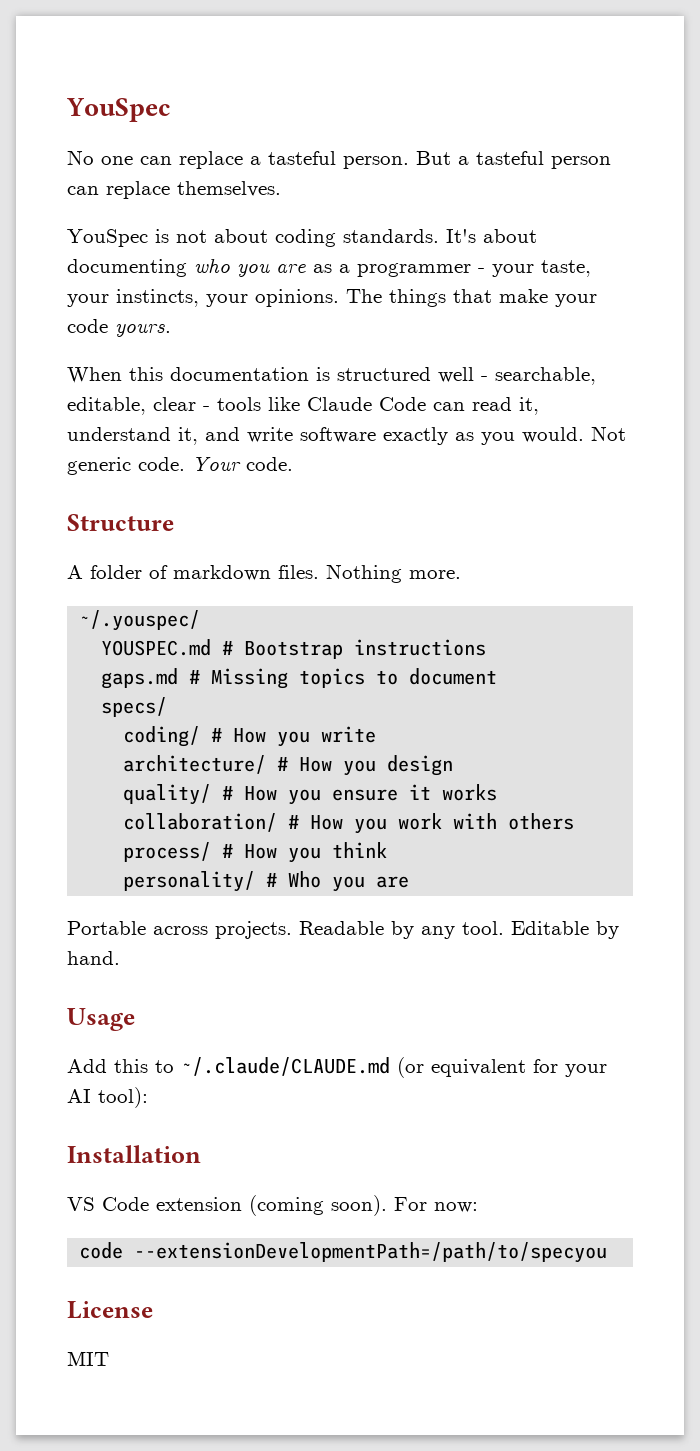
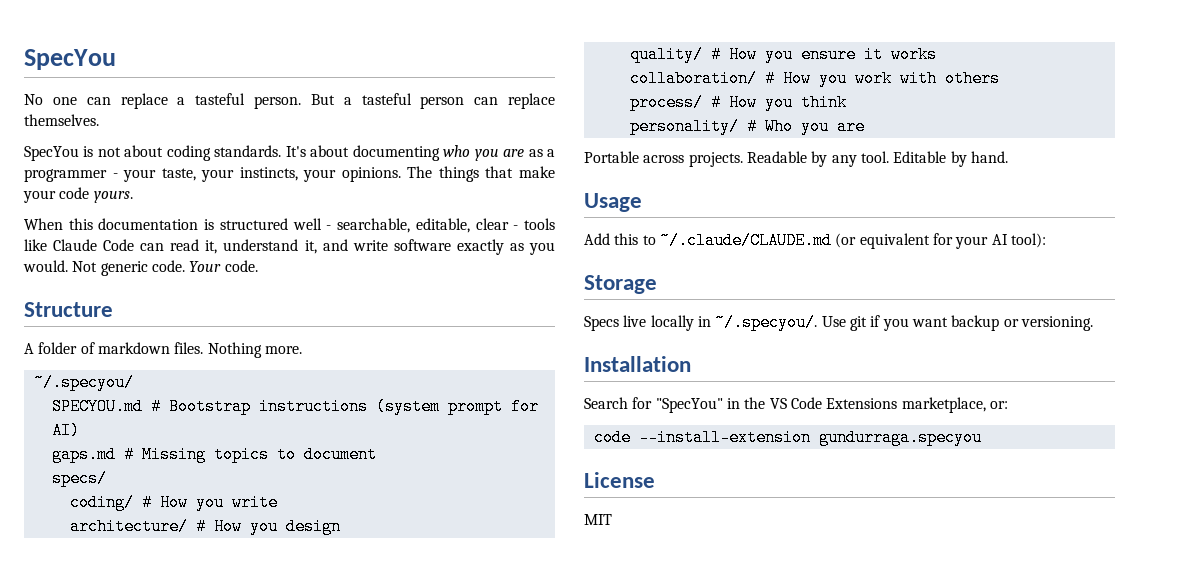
[66,98,171,122] YouSpec -> [24,49,116,70] SpecYou
[67,229,148,247] YouSpec -> [24,146,79,161] SpecYou
[79,610,201,631] [101,639,212,656] ~/.youspec/ // YOUSPEC.md -> [33,374,134,391] [51,398,143,415] ~/.specyou/ // SPECYOU.md
(487, 647) none -> [375,398,539,415] [51,422,80,439] (system prompt for AI)
[67,1145,201,1163] [67,1195,478,1216] [79,1242,608,1263] Installation // VS Code extension (coming soon). For now: // code --extensionDevelopmentPath=/path/to/specyou -> [584,275,657,294] [584,314,1093,331] [584,356,691,372] [584,397,1008,413] [593,429,982,446] Storage // Specs live locally in ~/.specyou/. Use git if you want backup or versioning. // Installation // Search for "SpecYou" in the VS Code Extensions marketplace, or: // code --install-extension gundurraga.specyou

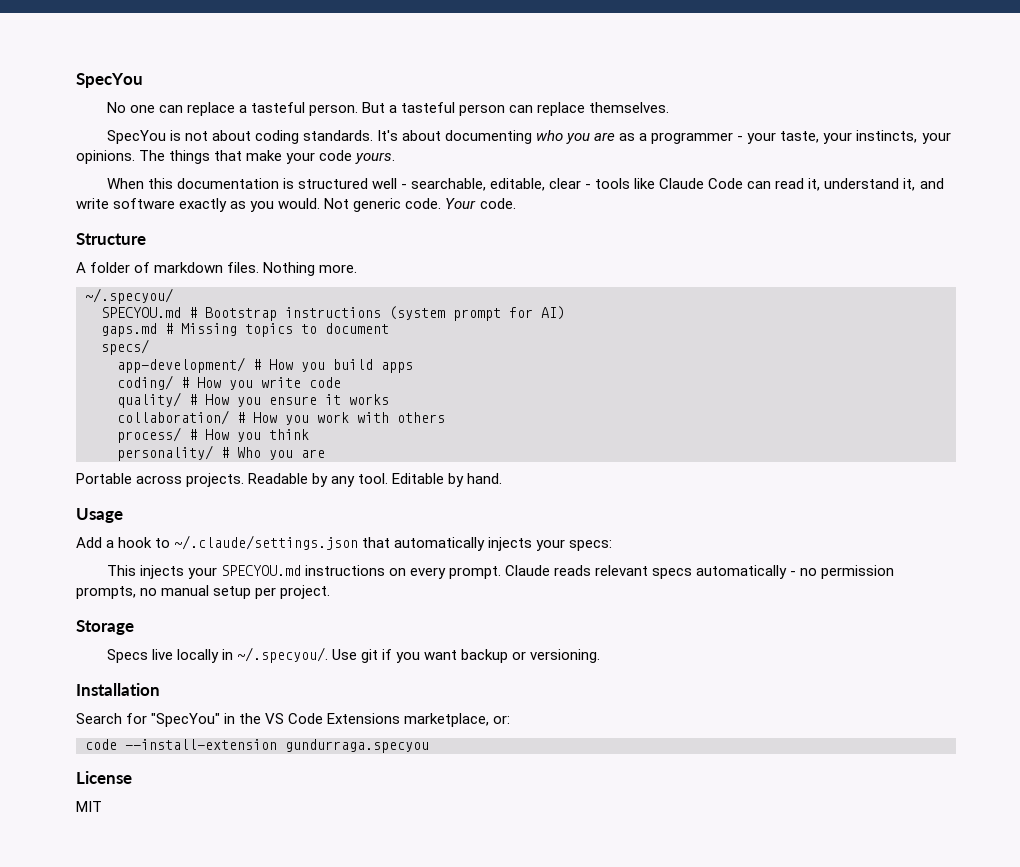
(107, 478) none -> [117,357,413,373] // app-development/ # How you build apps
[69,518,341,535] // architecture/ # How you design -> [309,377,341,388] code
[614,232,1046,249] this to ~/.claude/CLAUDE.md (or equivalent for your AI tool): -> [106,535,613,551] [106,565,895,579] [76,585,331,599] a hook to ~/.claude/settings.json that automatically injects your specs: // This injects your SPECYOU.md instructions on every prompt. Claude reads relevant specs automatically - no permission prompts, no manual setup per project.

